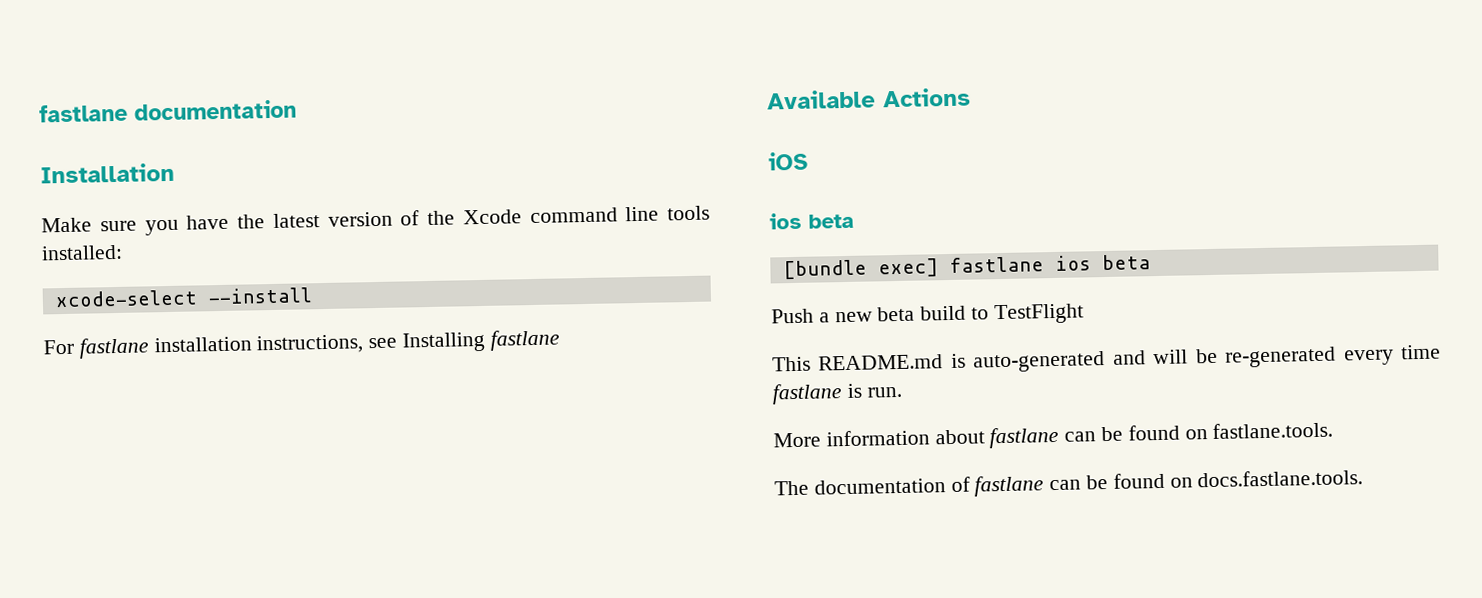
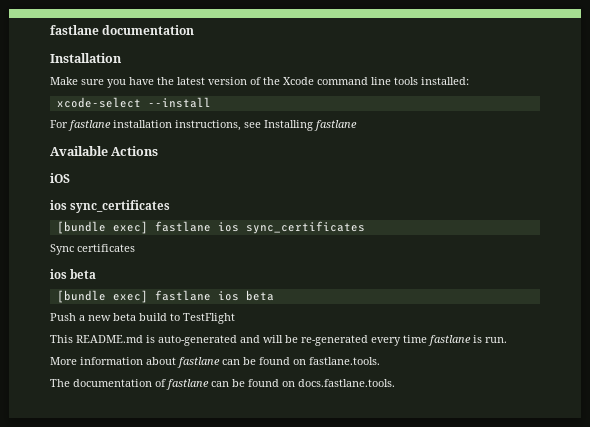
(808, 161) none -> [50,200,171,213] [56,221,365,234] [50,244,135,255] // ios sync_certificates // [bundle exec] fastlane ios sync_certificates // Sync certificates

